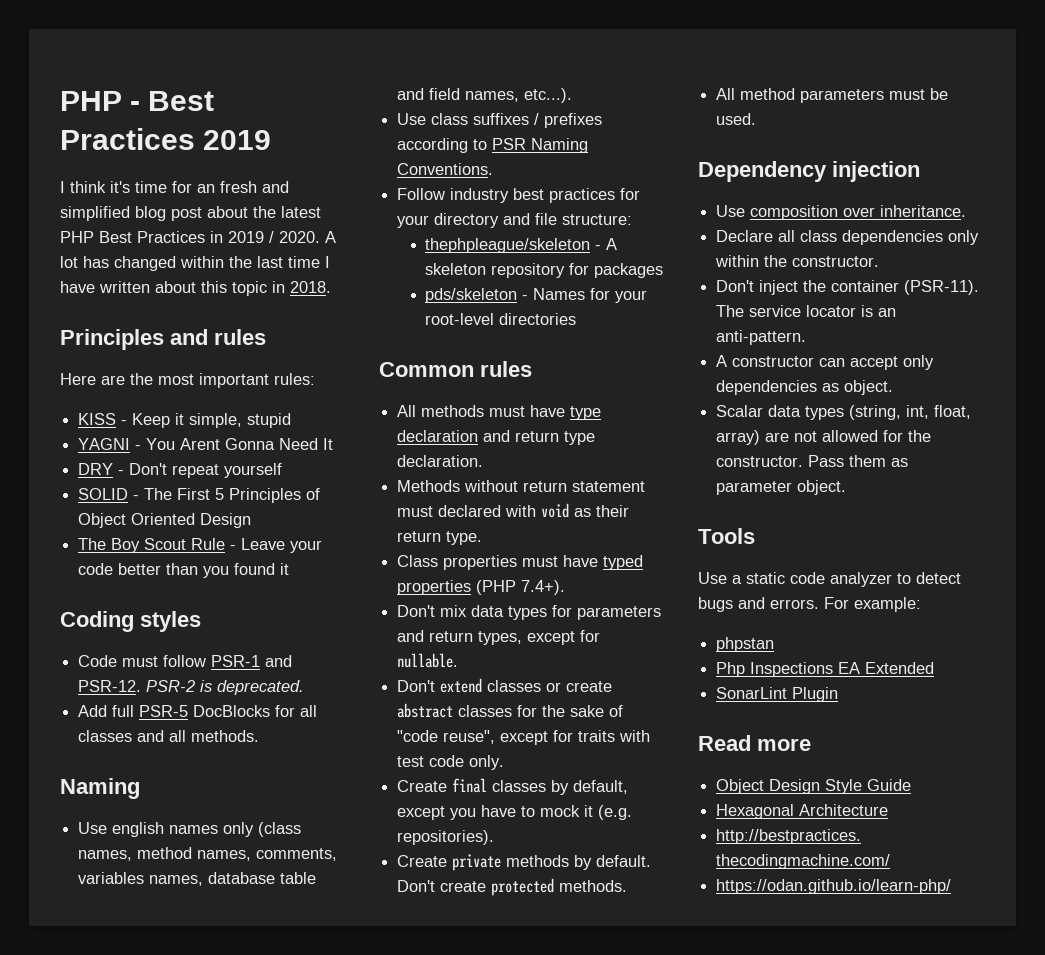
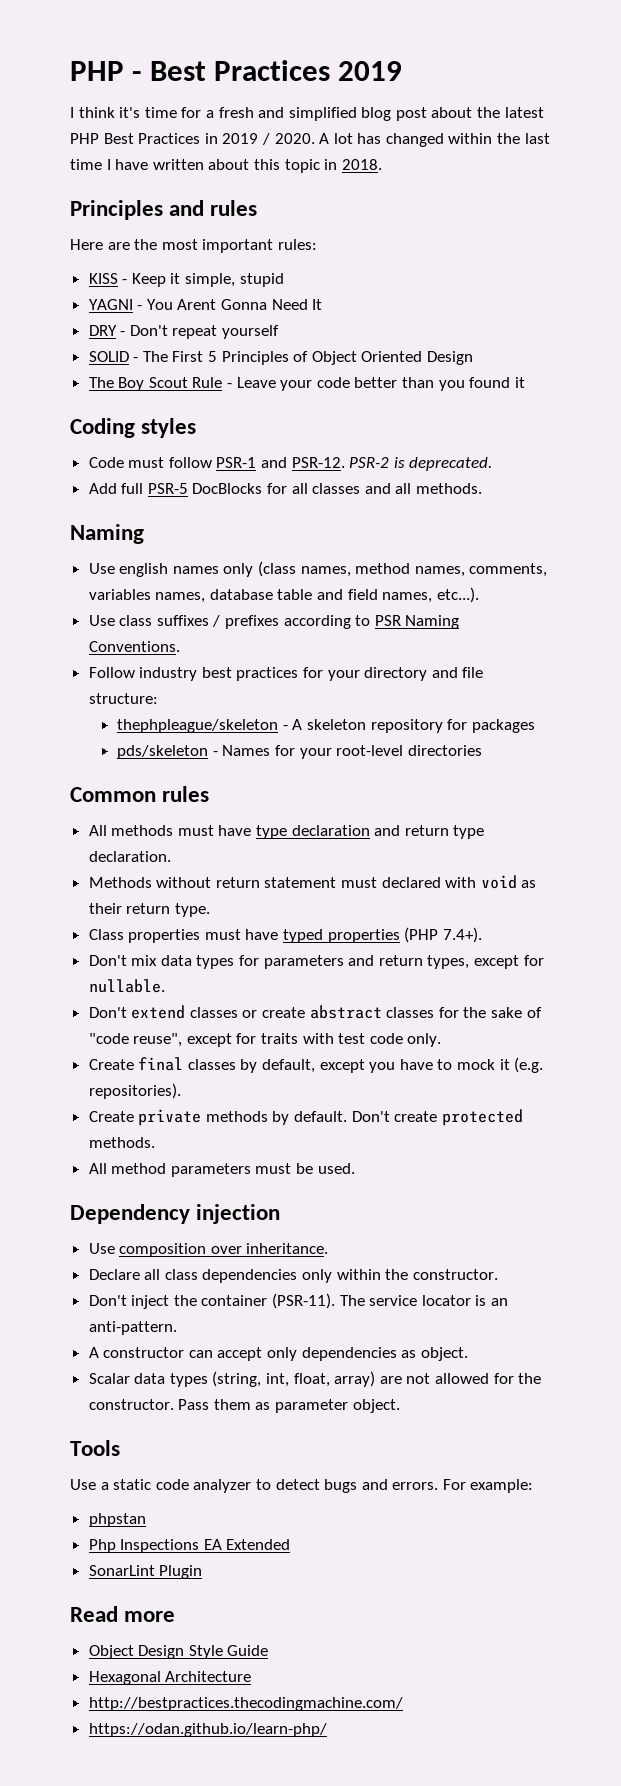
[197,184,215,193] an -> [205,110,214,118] a

